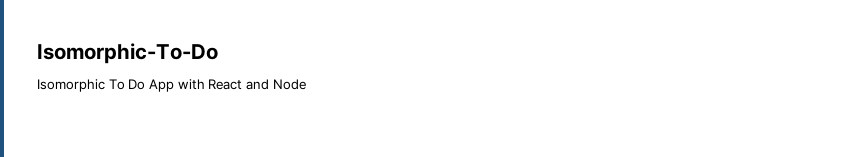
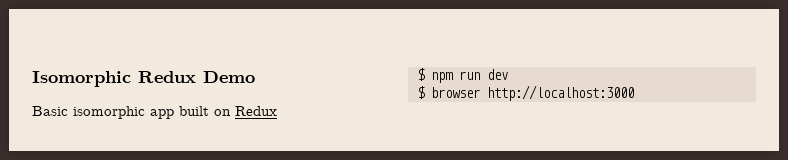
[37,43,218,64] [37,79,306,92] Isomorphic-To-Do // Isomorphic To Do App with React and Node -> [32,71,255,87] [32,106,277,119] [417,68,508,83] [417,85,634,101] Isomorphic Redux Demo // Basic isomorphic app built on Redux // $ npm run dev // $ browser http://localhost:3000

